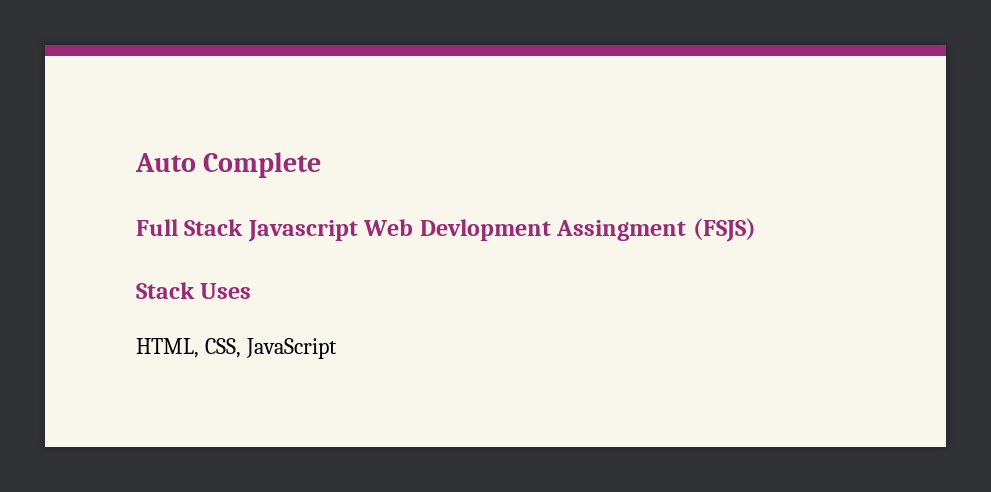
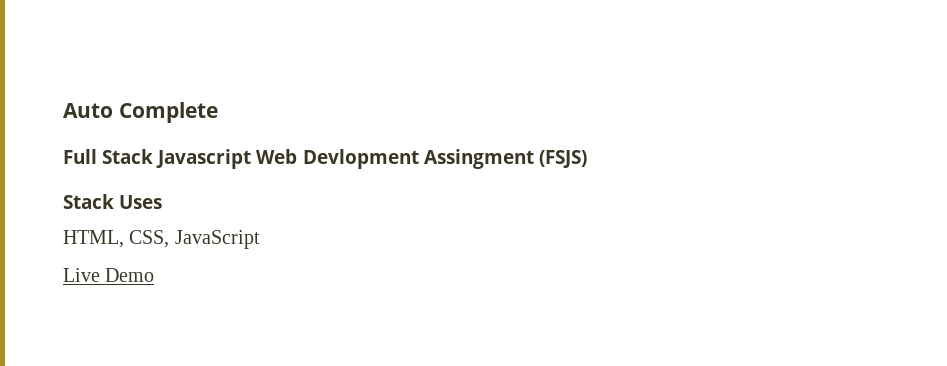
(337, 348) none -> [63,268,155,282] // Live Demo

